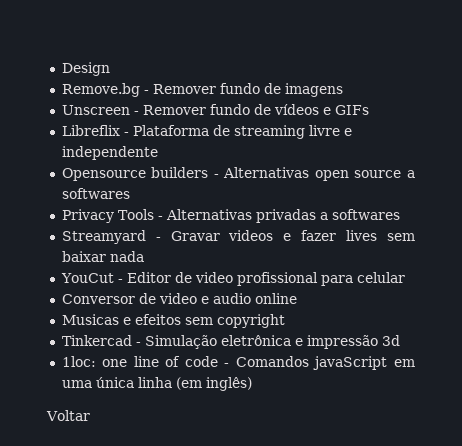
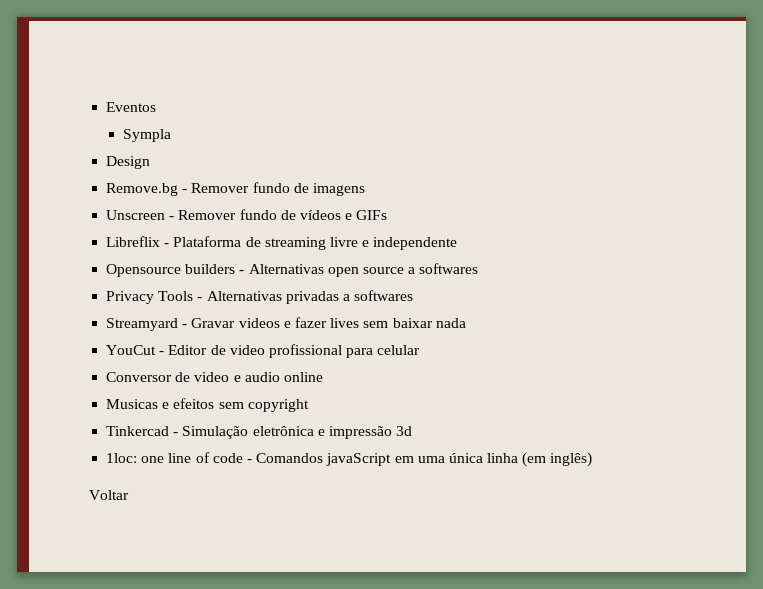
(61, 69) none -> [106,102,157,112] [123,129,172,142] Eventos // Sympla //

